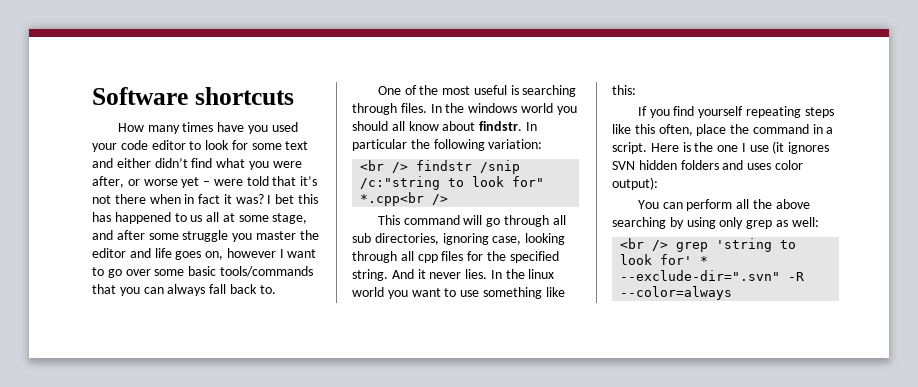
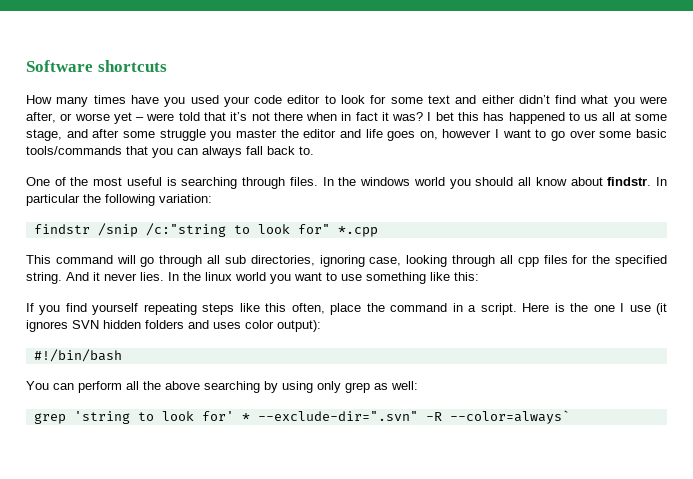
[360,160,409,173] <br /> -> (212, 198) none
[360,192,449,206] *.cpp<br /> -> [337,226,378,237] *.cpp
(658, 183) none -> [33,349,122,362] // #!/bin/bash
[620,238,669,251] <br /> -> (418, 385) none
[620,286,733,300] --color=always -> [449,410,570,424] --color=always`

